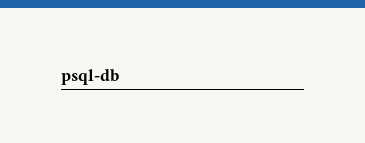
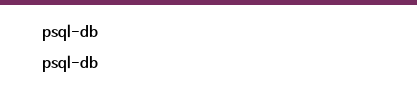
[61,69,119,85] psql-db -> [42,24,98,41] [42,55,98,72] psql-db // psql-db

